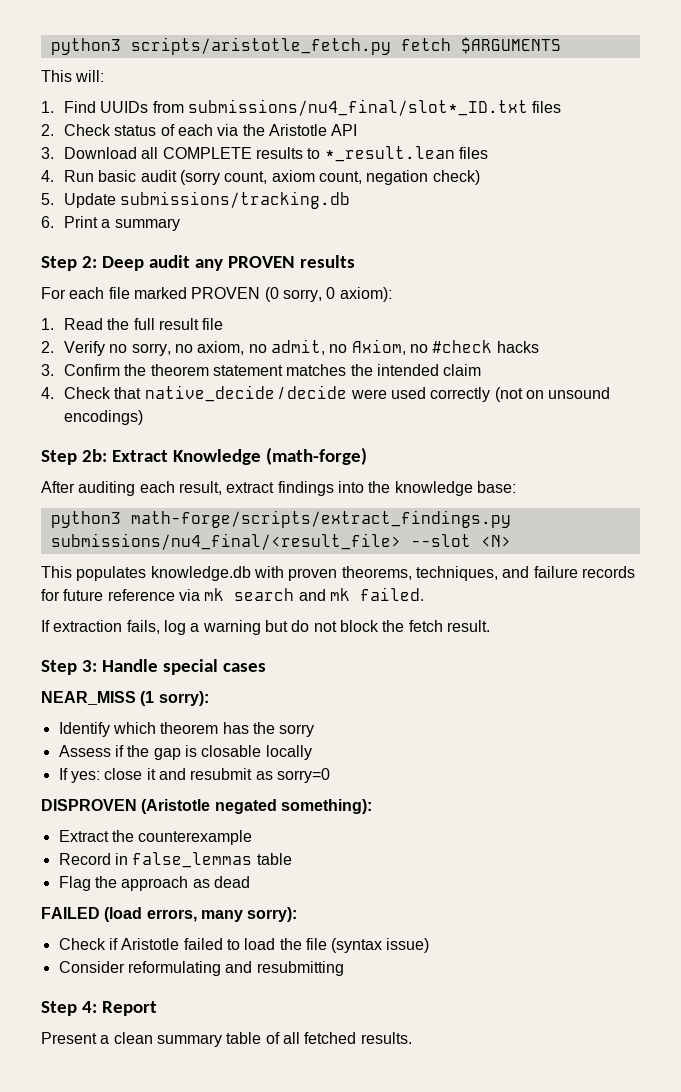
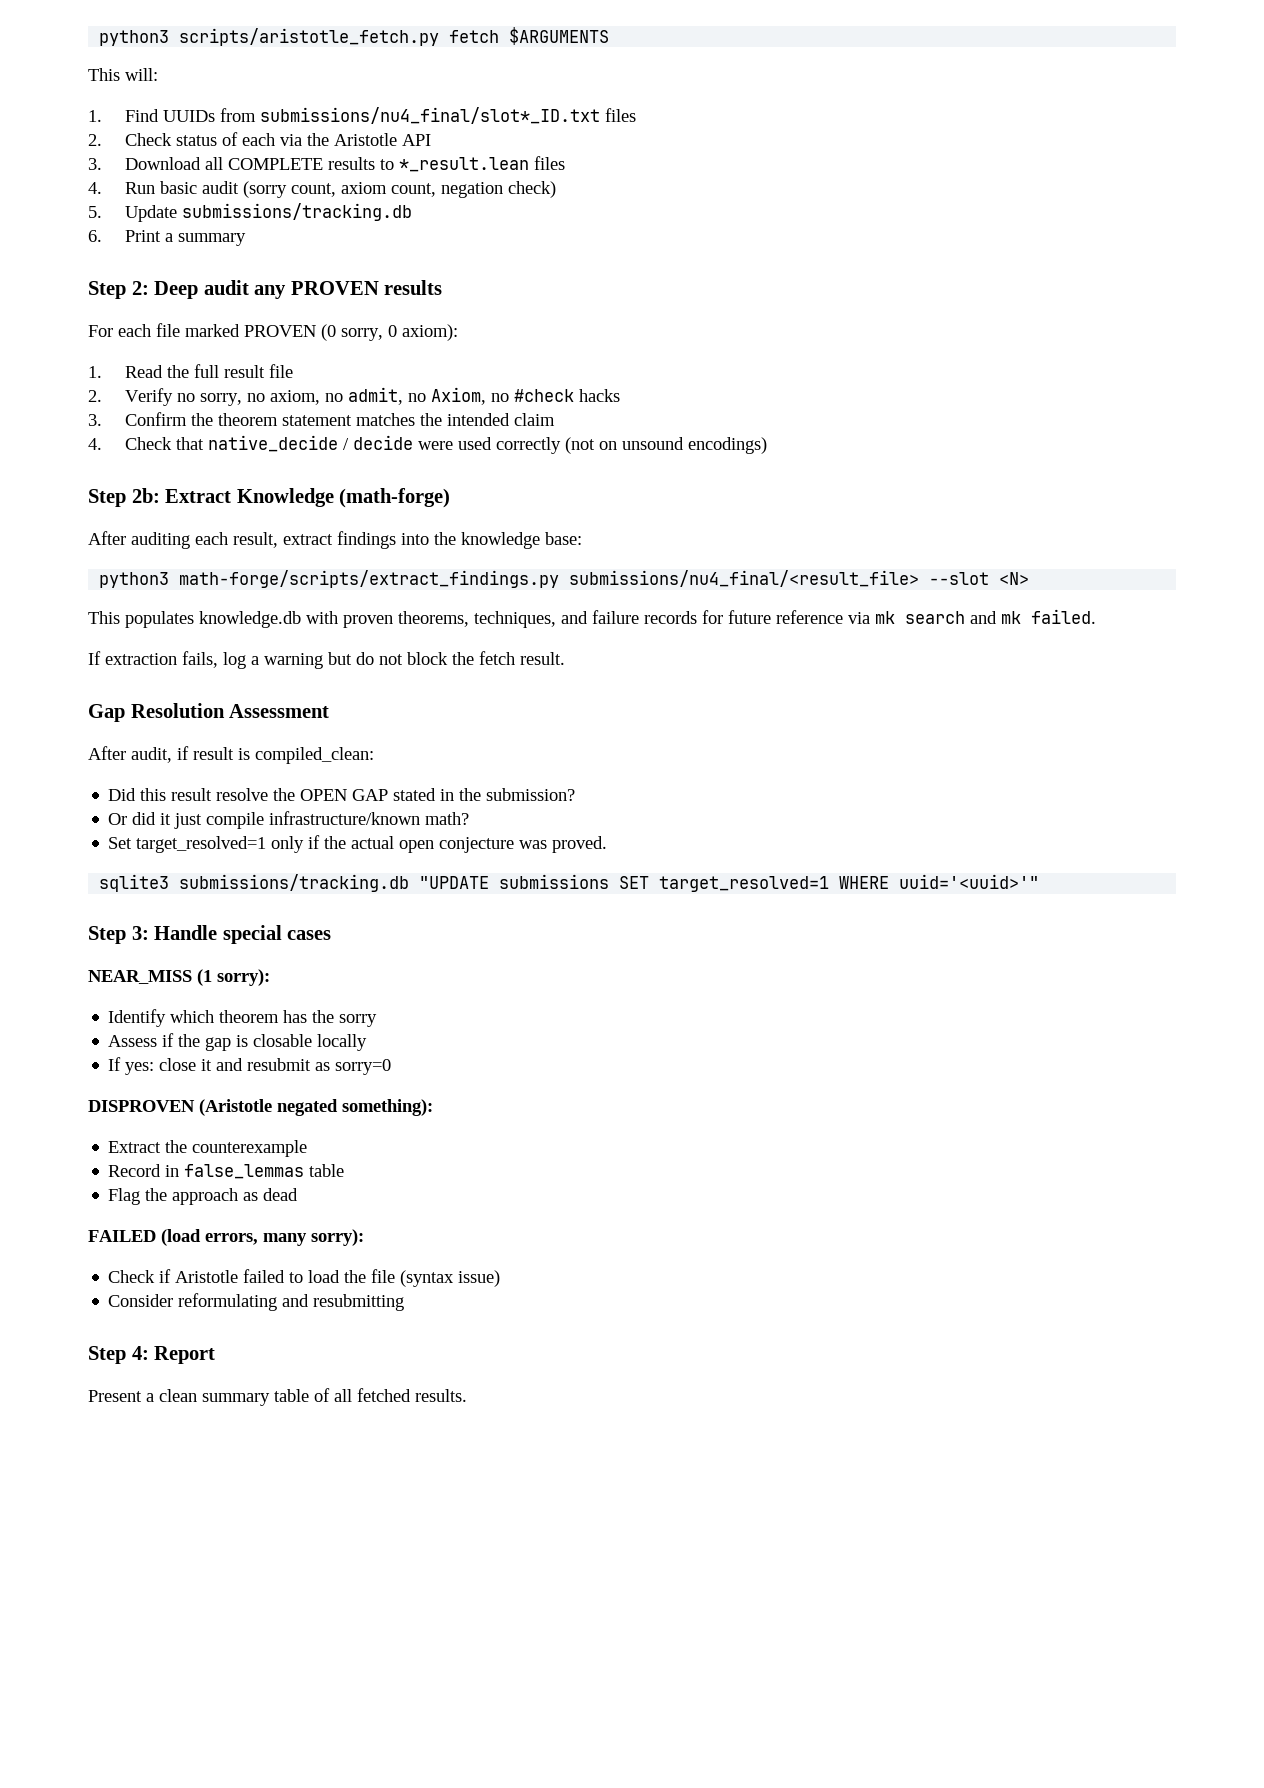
(490, 626) none -> [88,703,330,722] [88,746,374,764] [108,788,576,801] [108,811,470,829] [108,835,608,853] [99,874,1040,892] // Gap Resolution Assessment // After audit, if result is compiled_clean: // Did this result resolve the OPEN GAP stated in the submission? // Or did it just compile infrastructure/known math? // Set target_resolved=1 only if the actual open conjecture was proved. // sqlite3 submissions/tracking.db "UPDATE submissions SET target_resolved=1 WHERE uuid='<uuid>'"

